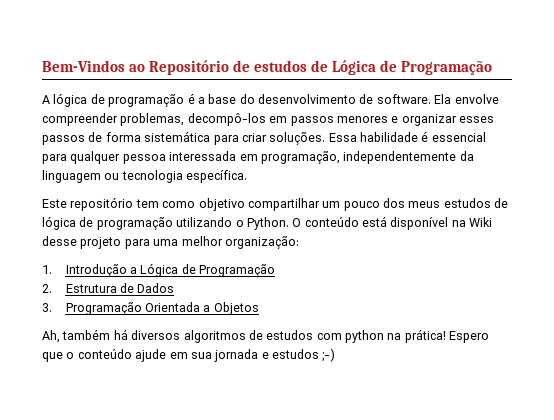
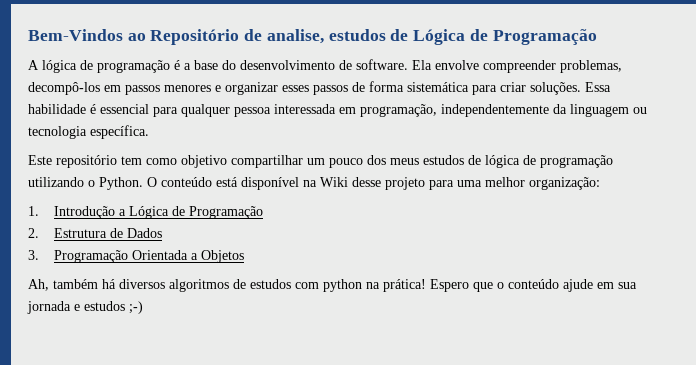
(251, 66) none -> [266,29,324,44] analise,

